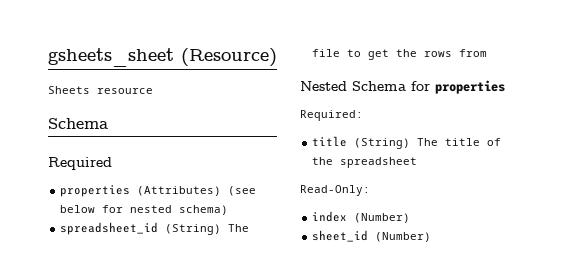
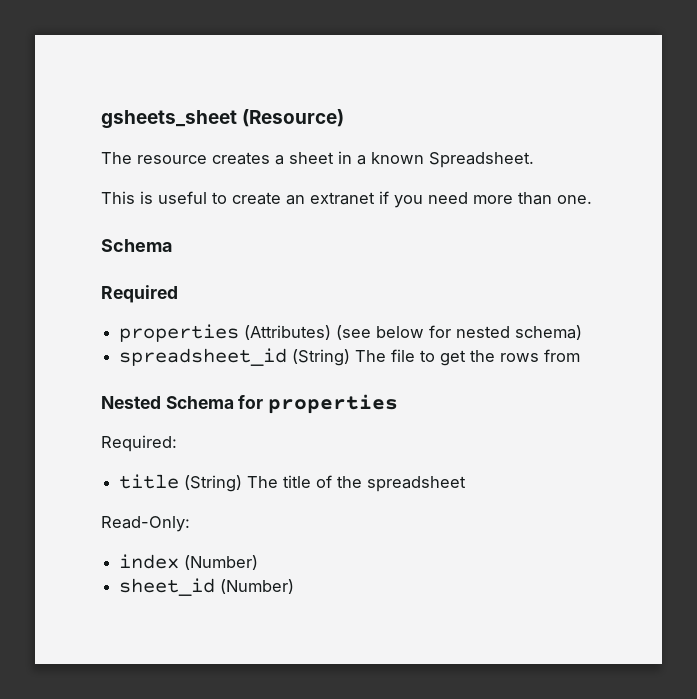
[48,86,90,94] Sheets -> [101,152,132,164] The
(153, 91) none -> [212,151,534,168] [101,191,592,208] creates a sheet in a known Spreadsheet. // This is useful to create an extranet if you need more than one.

